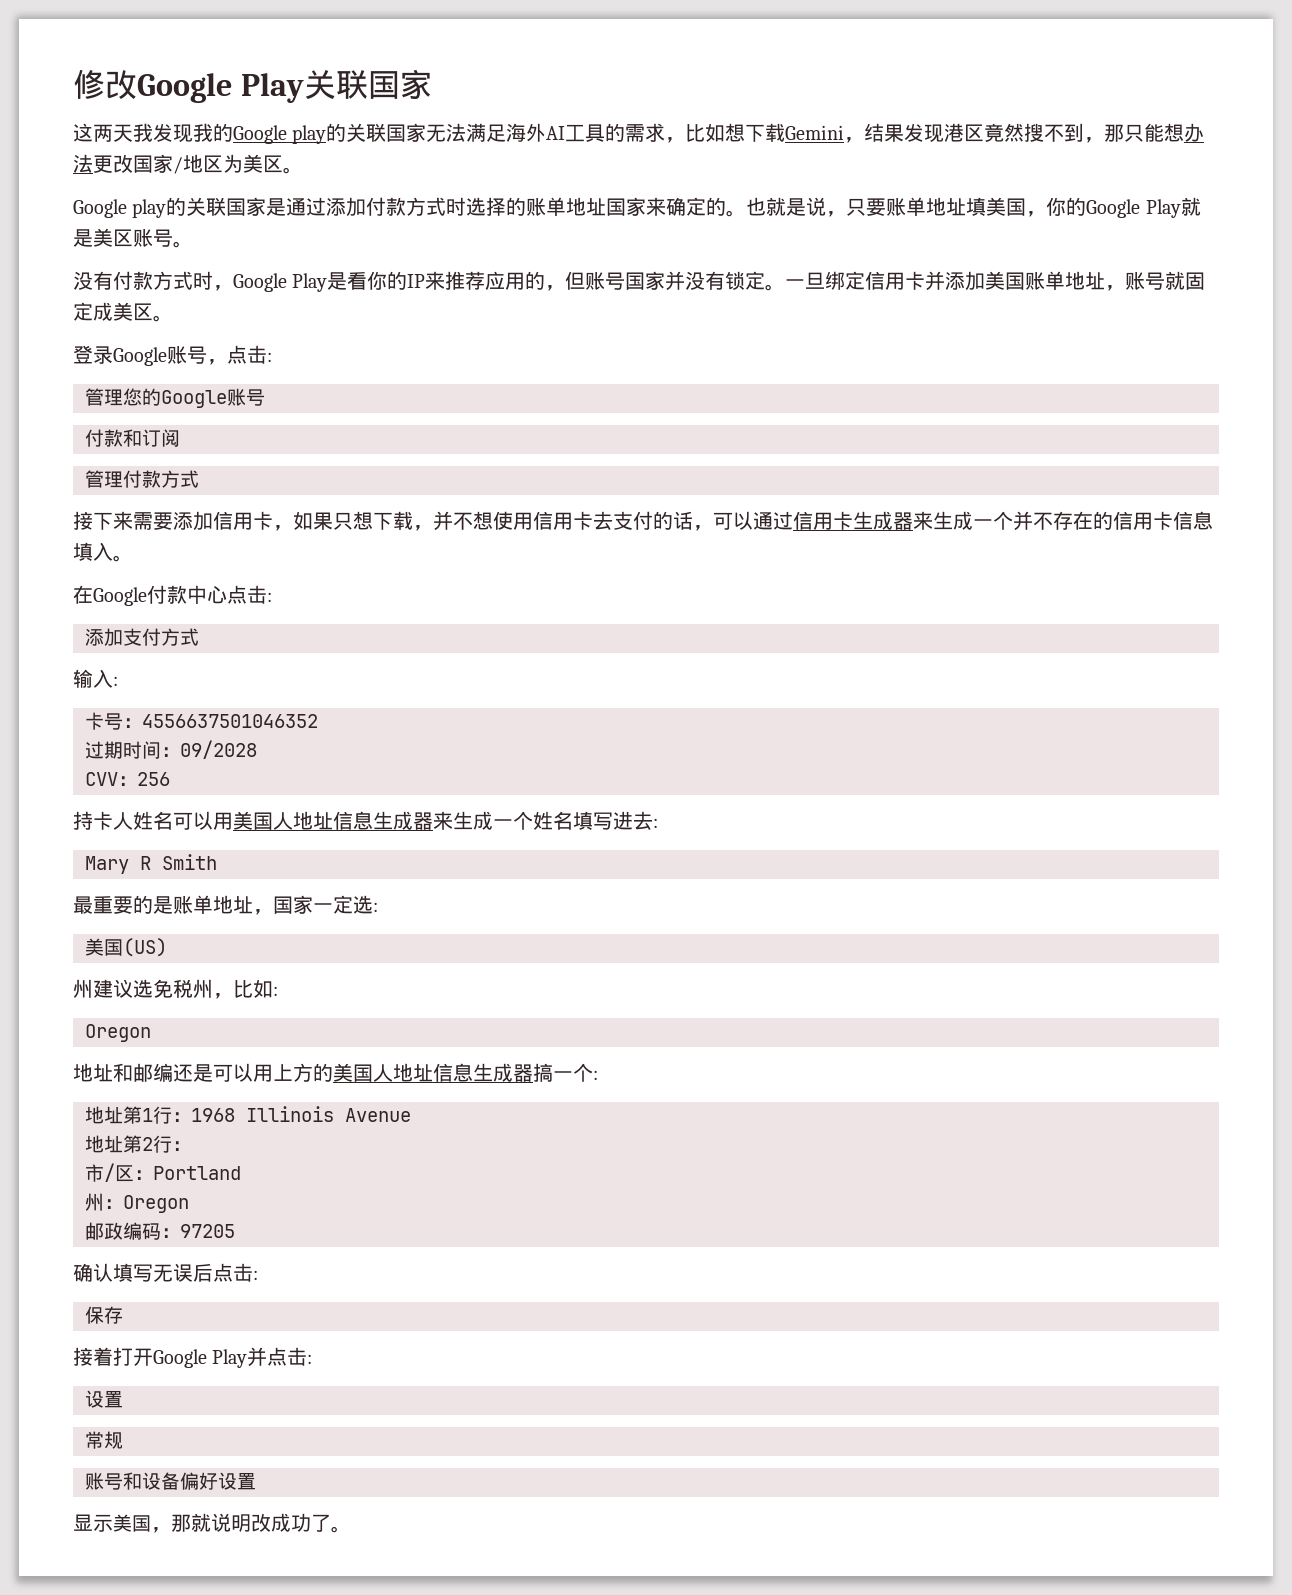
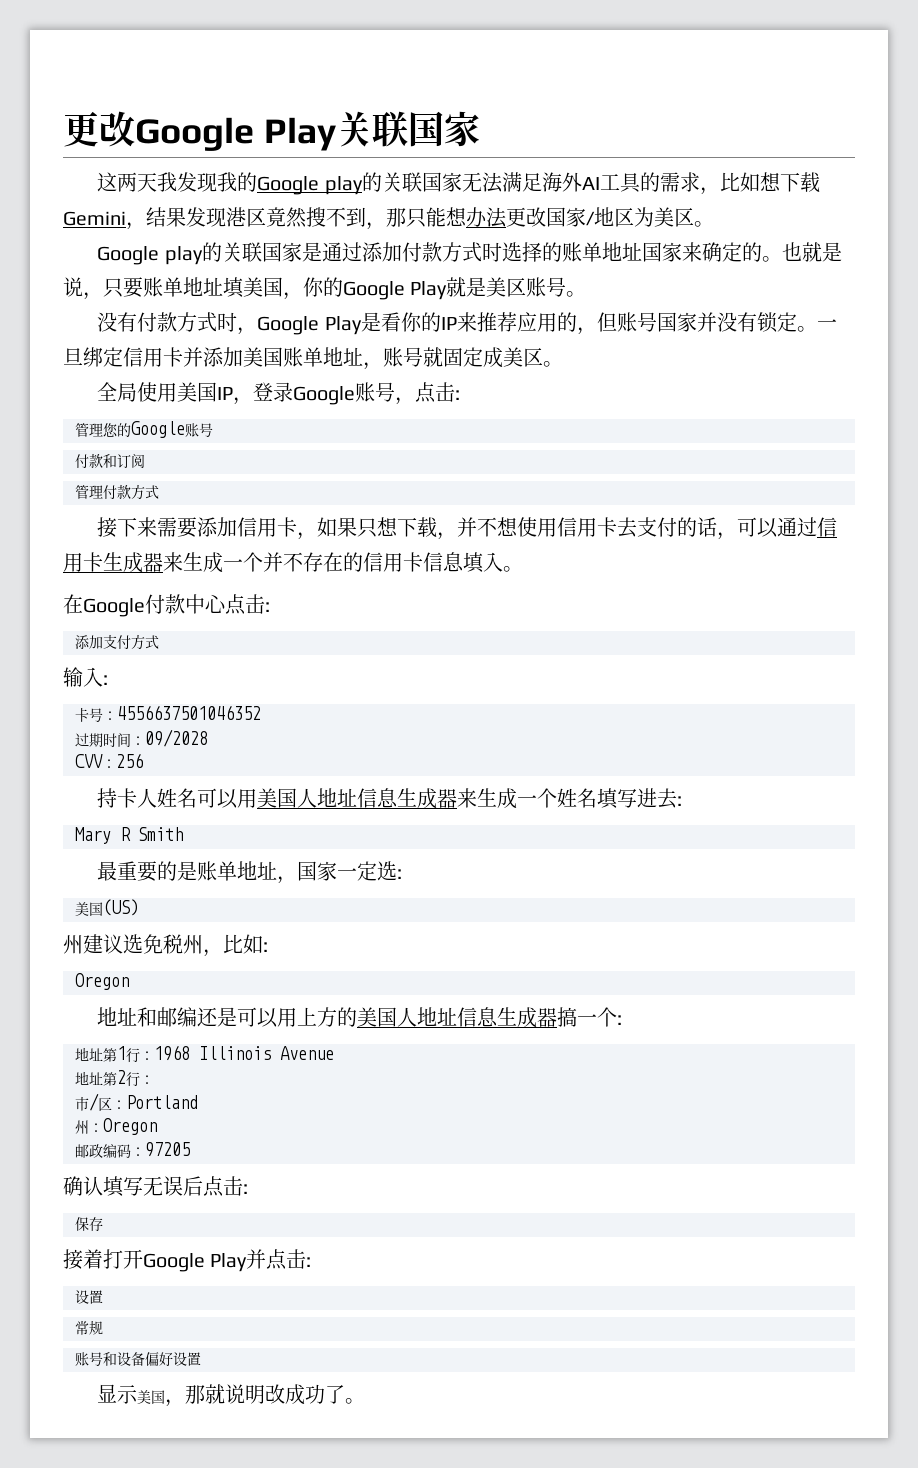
[73,69,105,99] 修 -> [63,111,99,147] 更
(173, 318) none -> [97,382,254,405] 全局使用美国IP，

